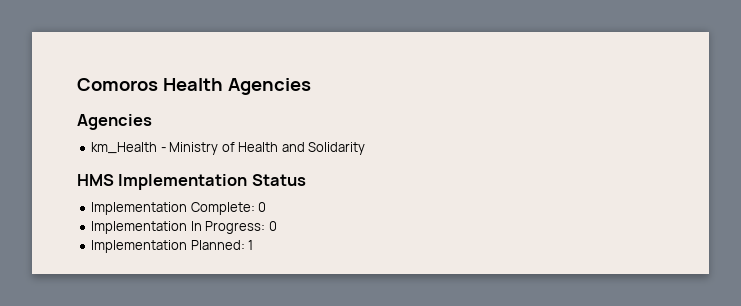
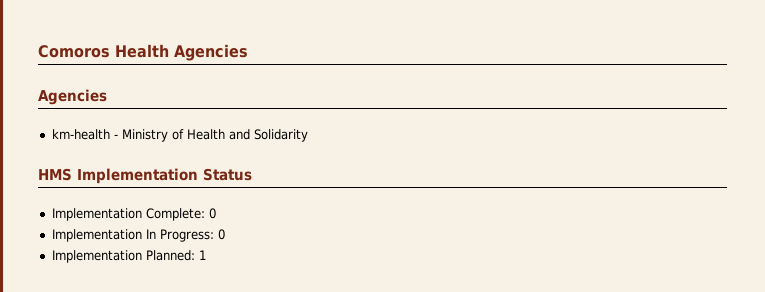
[91,142,158,154] km_Health -> [51,129,110,140] km-health

